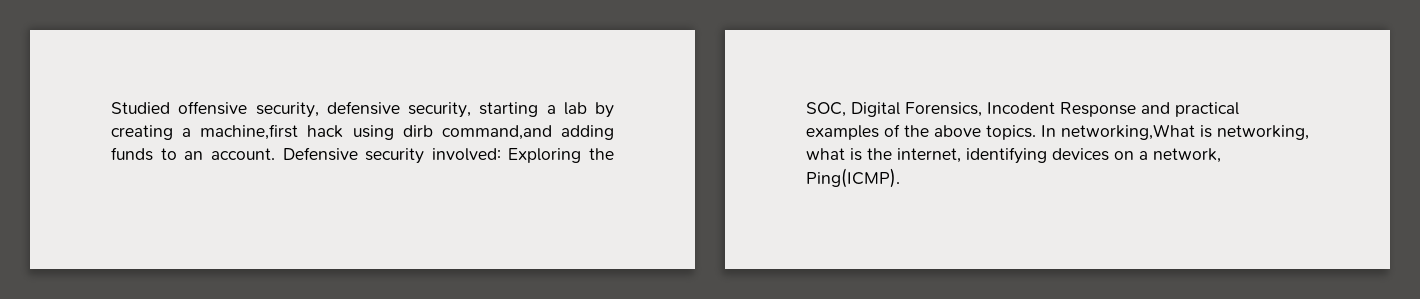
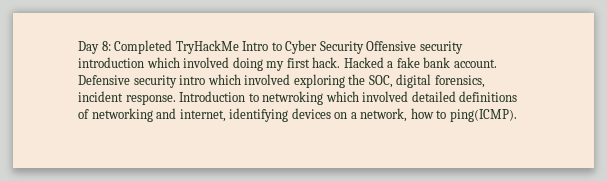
[111,101,614,118] [111,124,614,140] [111,147,614,164] [806,102,1239,117] [806,124,1309,140] [806,148,892,161] Studied offensive security, defensive security, starting a lab by creating a machine,first hack using dirb command,and adding funds to an account. Defensive security involved: Exploring the SOC, Digital Forensics, Incodent Response and practical examples of the above topics. In networking,What is networking, what is the -> [78,40,463,54] [78,57,497,71] [78,74,485,88] [78,91,518,105] [78,108,177,122] Day 8: Completed TryHackMe Intro to Cyber Security Offensive security introduction which involved doing my first hack. Hacked a fake bank account. Defensive security intro which involved exploring the SOC, digital forensics, incident response. Introduction to netwroking which involved detailed definitions of networking and
[806,168,900,188] Ping(ICMP). -> [410,108,517,122] how to ping(ICMP).

